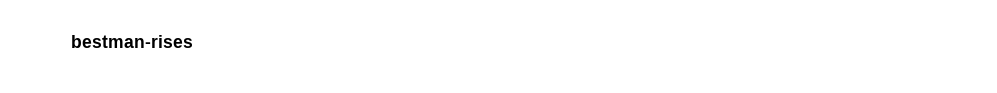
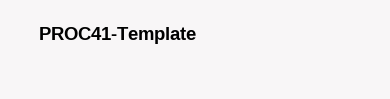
[71,35,193,48] bestman-rises -> [39,27,196,44] PROC41-Template

